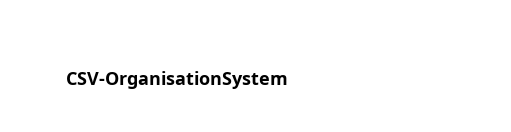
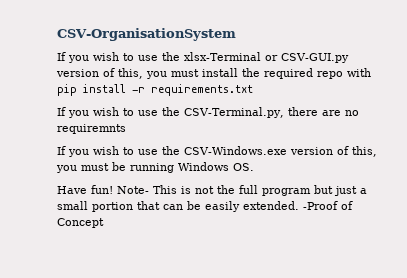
(288, 80) none -> [57,52,349,63] [56,68,371,79] [57,84,253,96] [57,107,359,118] [57,124,126,134] [57,146,377,157] [56,162,254,173] [57,185,367,196] [57,201,353,212] [57,218,104,228] // If you wish to use the xlsx-Terminal or CSV-GUI.py version of this, you must install the required repo with pip install -r requirements.txt // If you wish to use the CSV-Terminal.py, there are no requiremnts // If you wish to use the CSV-Windows.exe version of this, you must be running Windows OS. // Have fun! Note- This is not the full program but just a small portion that can be easily extended. -Proof of Concept

